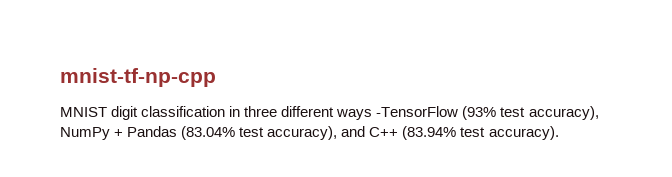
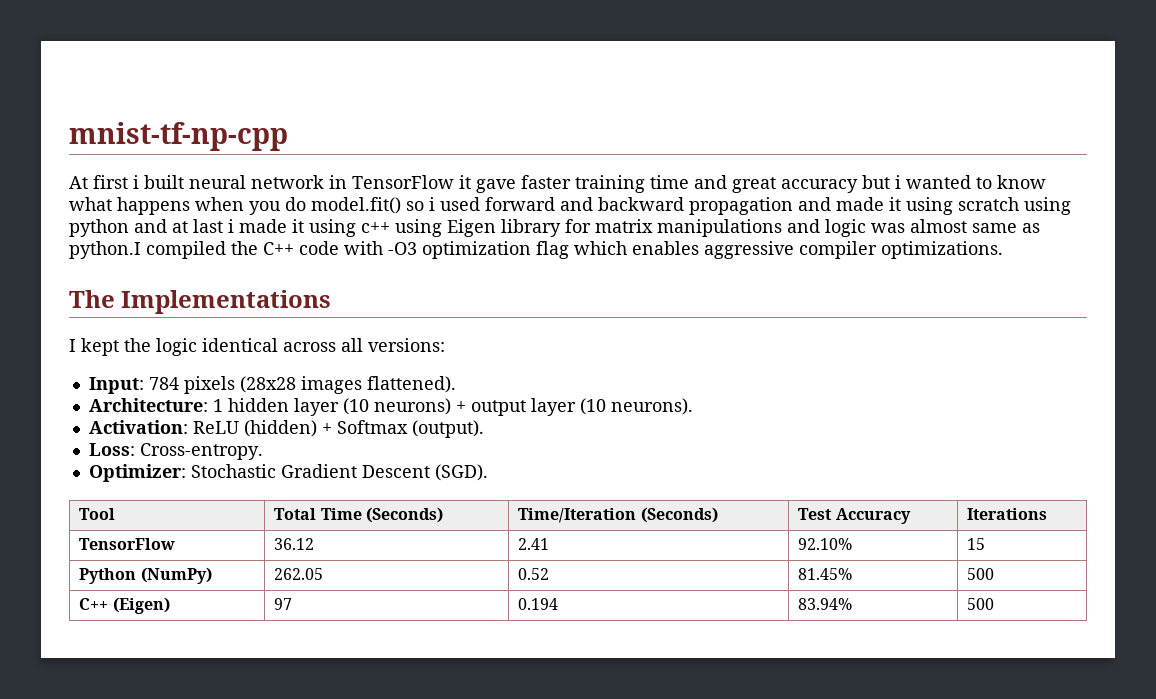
[60,106,599,120] [60,126,559,140] MNIST digit classification in three different ways -TensorFlow (93% test accuracy), NumPy + Pandas (83.04% test accuracy), and C++ (83.94% test accuracy). -> [69,175,1046,193] [69,197,1071,215] [69,219,1040,237] [69,241,1003,259] [69,290,332,314] [69,338,445,356] [88,376,456,394] [88,398,693,416] [88,420,484,438] [88,443,263,460] [88,464,488,482] [79,508,116,520] [274,507,443,523] [518,507,718,523] [798,508,911,524] [967,508,1048,520] [79,538,176,550] [274,538,315,550] [518,538,550,550] [798,538,853,550] [967,538,986,550] [79,567,212,584] [274,568,324,580] [518,568,550,580] [798,568,853,580] [967,568,995,580] [79,597,170,614] [274,598,293,610] [518,598,559,610] [798,598,853,610] [967,598,995,610] At first i built neural network in TensorFlow it gave faster training time and great accuracy but i wanted to know what happens when you do model.fit() so i used forward and backward propagation and made it using scratch using python and at last i made it using c++ using Eigen library for matrix manipulations and logic was almost same as python.I compiled the C++ code with -O3 optimization flag which enables aggressive compiler optimizations. // The Implementations // I kept the logic identical across all versions: // Input: 784 pixels (28x28 images flattened). // Architecture: 1 hidden layer (10 neurons) + output layer (10 neurons). // Activation: ReLU (hidden) + Softmax (output). // Loss: Cross-entropy. // Optimizer: Stochastic Gradient Descent (SGD). // Tool | Total Time (Seconds) | Time/Iteration (Seconds) | Test Accuracy | Iterations // TensorFlow | 36.12 | 2.41 | 92.10% | 15 // Python (NumPy) | 262.05 | 0.52 | 81.45% | 500 // C++ (Eigen) | 97 | 0.194 | 83.94% | 500

